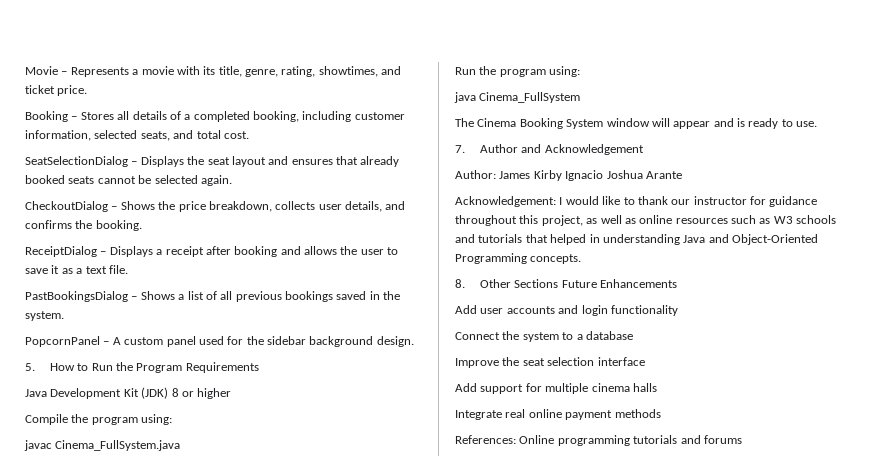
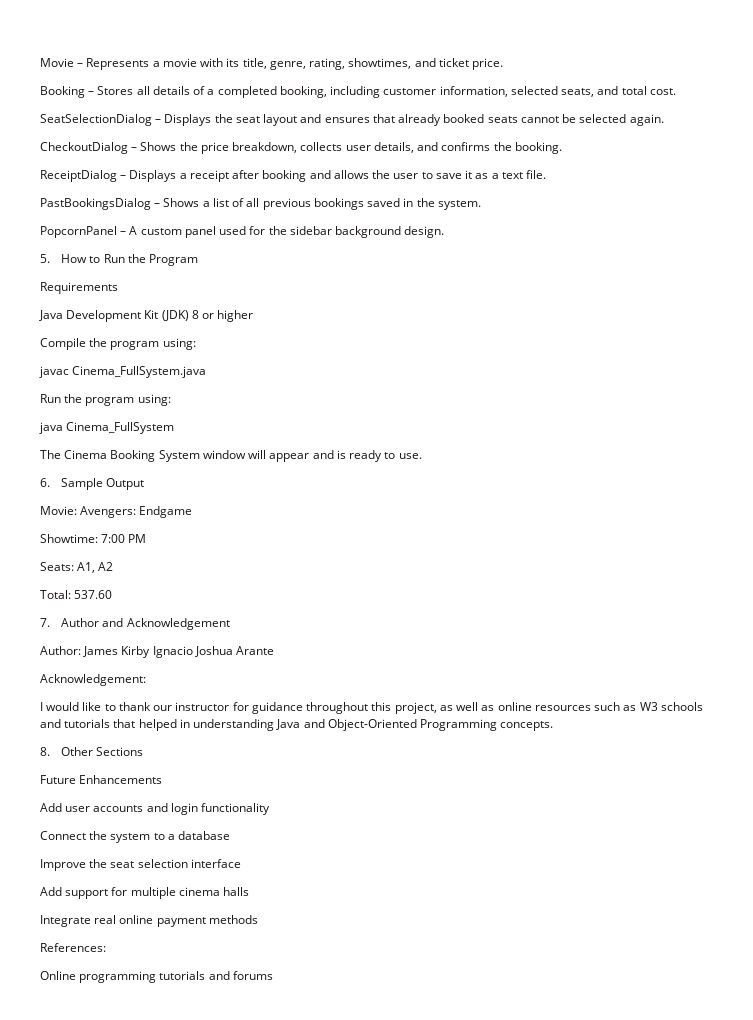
(183, 368) none -> (199, 260) //
(818, 124) none -> [40,478,145,490] [40,506,193,518] [40,534,147,543] [40,562,114,573] [40,590,113,599] // 6. Sample Output // Movie: Avengers: Endgame // Showtime: 7:00 PM // Seats: A1, A2 // Total: 537.60
(556, 201) none -> (146, 680) //
(559, 283) none -> (144, 751) //
(516, 439) none -> (106, 947) //

